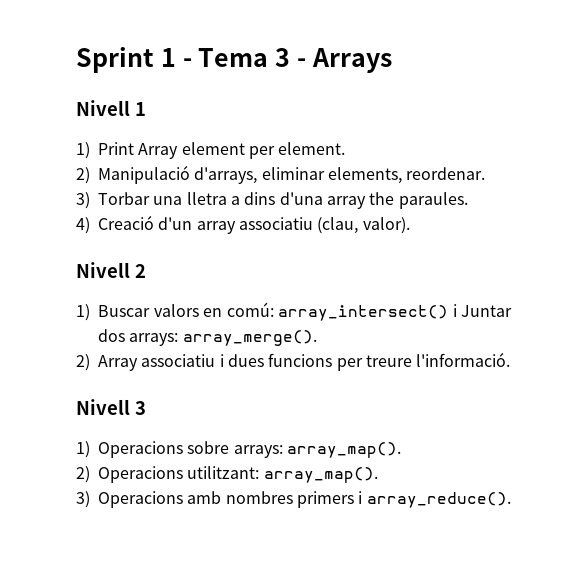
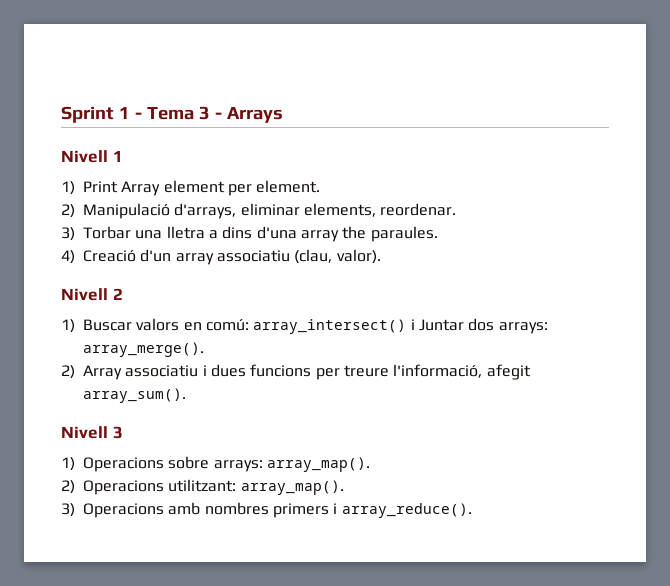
[416,352,511,367] l'informació. -> [393,364,531,380] [83,388,186,403] l'informació, afegit array_sum().

